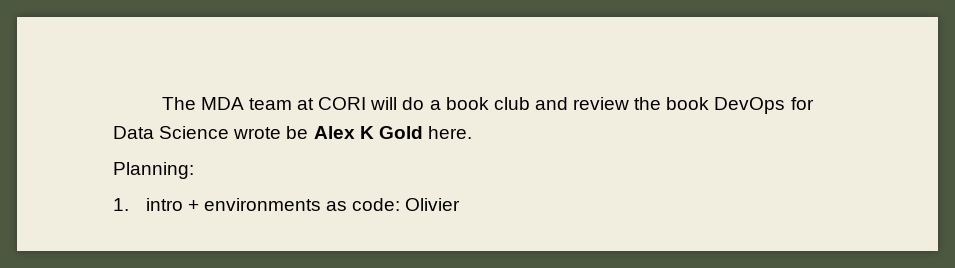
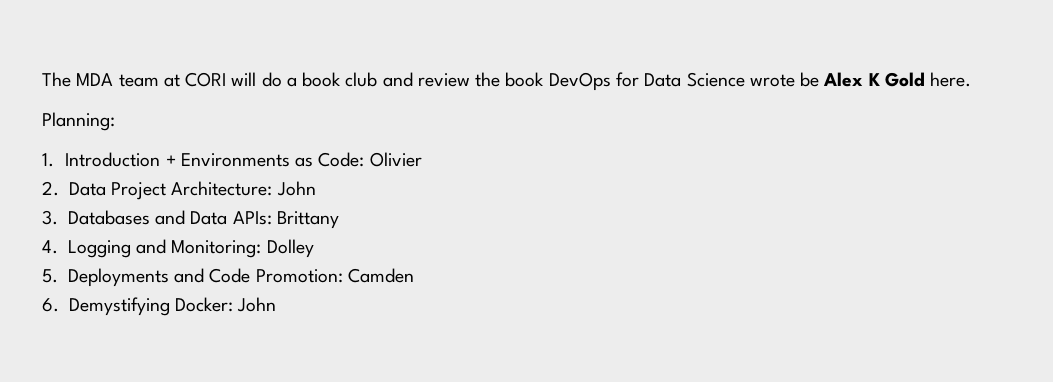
[145,198,461,211] intro + environments as code: Olivier -> [65,152,422,167] [42,181,316,200] [42,210,339,229] [42,239,314,258] [42,268,414,287] [42,297,277,316] Introduction + Environments as Code: Olivier // 2. Data Project Architecture: John // 3. Databases and Data APIs: Brittany // 4. Logging and Monitoring: Dolley // 5. Deployments and Code Promotion: Camden // 6. Demystifying Docker: John

